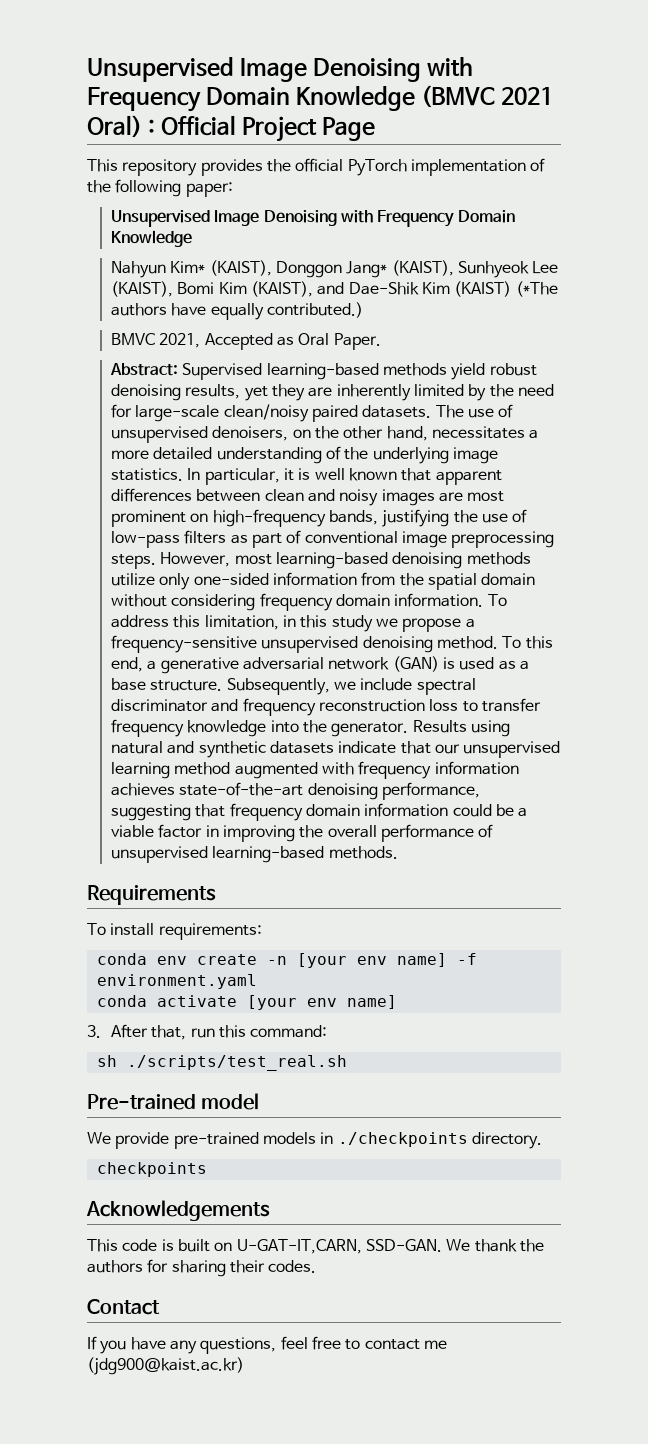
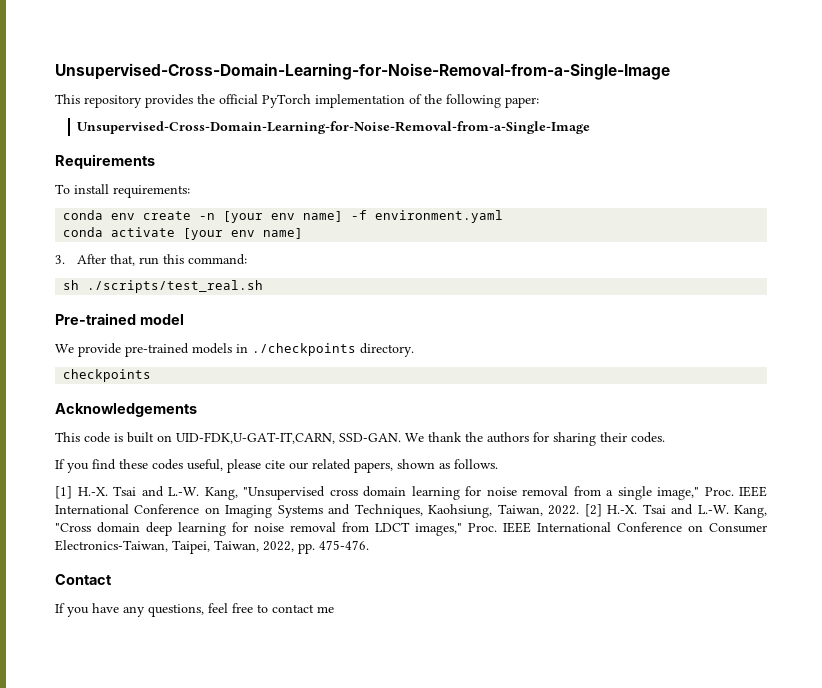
[87,57,474,82] [87,85,554,112] [87,115,376,142] Unsupervised Image Denoising with Frequency Domain Knowledge (BMVC 2021 Oral) : Official Project Page -> [55,63,670,80] Unsupervised-Cross-Domain-Learning-for-Noise-Removal-from-a-Single-Image
[111,210,515,227] [111,230,193,247] [111,260,559,278] [111,281,558,297] [111,302,364,320] [111,333,381,350] [110,363,537,380] [111,384,555,401] [111,404,514,422] [111,426,539,443] [111,446,499,464] [111,468,502,485] [111,488,505,506] [111,509,528,527] [111,530,555,548] [111,552,531,569] [111,572,536,590] [111,593,507,611] [111,615,475,632] [111,635,553,653] [111,656,530,674] [111,678,476,695] [111,698,542,716] [111,719,511,737] [111,741,561,758] [111,761,519,779] [111,782,481,800] [111,803,528,821] [111,824,494,842] [111,846,398,863] Unsupervised Image Denoising with Frequency Domain Knowledge // Nahyun Kim* (KAIST), Donggon Jang* (KAIST), Sunhyeok Lee (KAIST), Bomi Kim (KAIST), and Dae-Shik Kim (KAIST) (*The authors have equally contributed.) // BMVC 2021, Accepted as Oral Paper. // Abstract: Supervised learning-based methods yield robust denoising results, yet they are inherently limited by the need for large-scale clean/noisy paired datasets. The use of unsupervised denoisers, on the other hand, necessitates a more detailed understanding of the underlying image statistics. In particular, it is well known that apparent differences between clean and noisy images are most prominent on high-frequency bands, justifying the use of low-pass filters as part of conventional image preprocessing steps. However, most learning-based denoising methods utilize only one-sided information from the spatial domain without considering frequency domain information. To address this limitation, in this study we propose a frequency-sensitive unsupervised denoising method. To this end, a generative adversarial network (GAN) is used as a base structure. Subsequently, we include spectral discriminator and frequency reconstruction loss to transfer frequency knowledge into the generator. Results using natural and synthetic datasets indicate that our unsupervised learning method augmented with frequency information achieves state-of-the-art denoising performance, suggesting that frequency domain information could be a viable factor in improving the overall performance of unsupervised learning-based methods. -> [77,121,591,134] Unsupervised-Cross-Domain-Learning-for-Noise-Removal-from-a-Single-Image
[236,1239,362,1254] U-GAT-IT,CARN, -> [176,432,335,444] UID-FDK,U-GAT-IT,CARN,
(317, 1266) none -> [55,459,498,473] [55,486,767,500] [55,504,767,518] [55,522,767,536] [55,540,369,554] // If you find these codes useful, please cite our related papers, shown as follows. // [1] H.-X. Tsai and L.-W. Kang, "Unsupervised cross domain learning for noise removal from a single image," Proc. IEEE International Conference on Imaging Systems and Techniques, Kaohsiung, Taiwan, 2022. [2] H.-X. Tsai and L.-W. Kang, "Cross domain deep learning for noise removal from LDCT images," Proc. IEEE International Conference on Consumer Electronics-Taiwan, Taipei, Taiwan, 2022, pp. 475-476.
[87,1357,244,1375] (jdg900@kaist.ac.kr) -> (334, 609) none

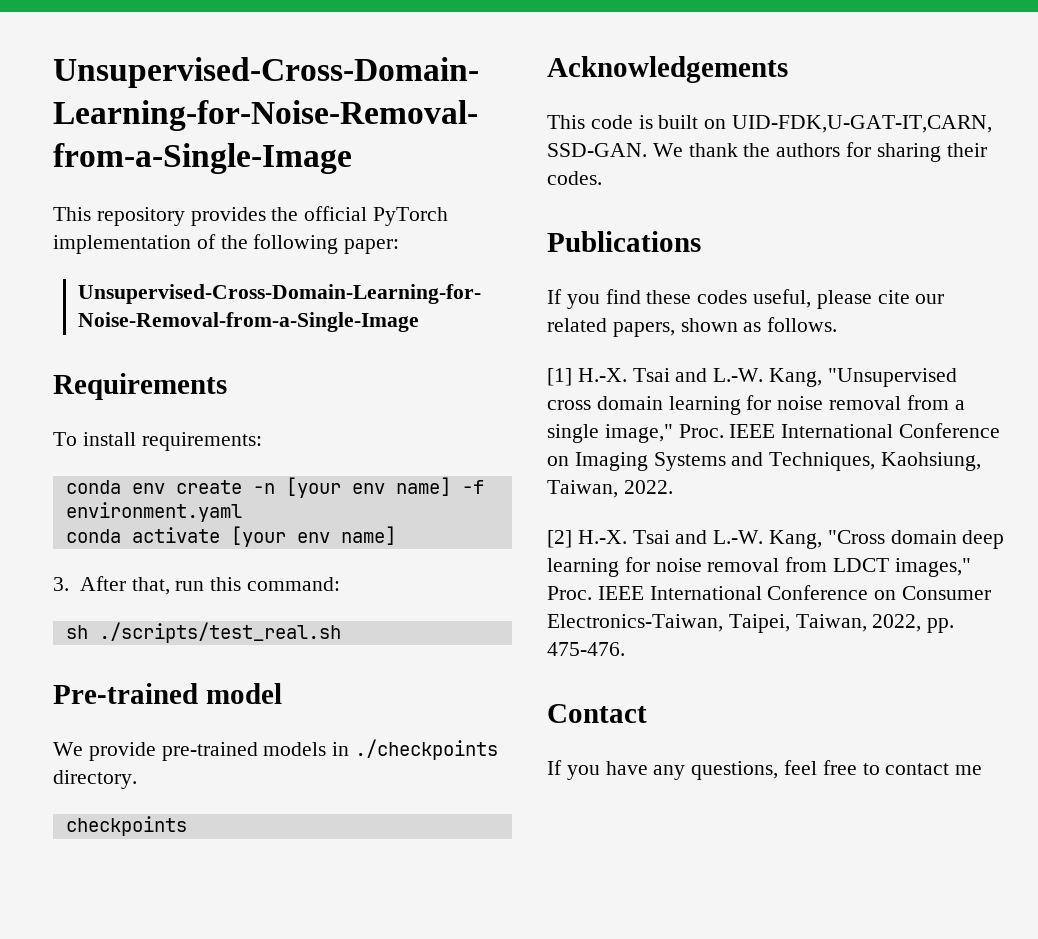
(665, 437) none -> [547,231,701,252] // Publications
(580, 510) none -> (673, 487) //

